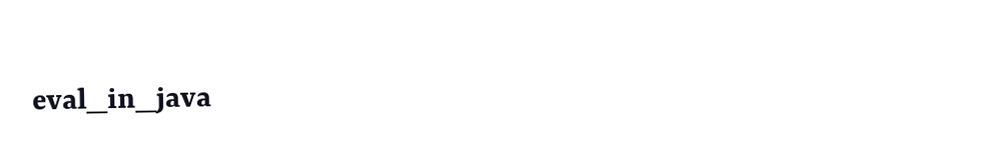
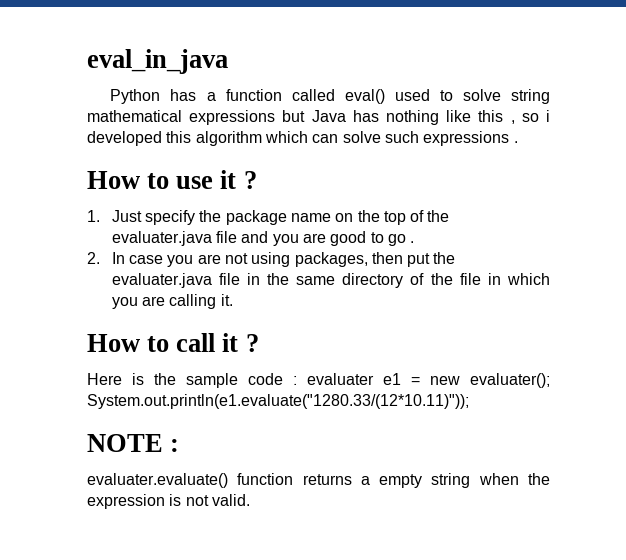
(212, 101) none -> [110,89,550,104] [87,110,550,125] [87,131,518,146] [87,170,257,189] [87,210,450,225] [111,231,415,246] [87,252,456,267] [111,273,550,288] [111,294,233,309] [87,333,259,352] [87,373,550,388] [87,394,469,409] [87,434,180,452] [87,473,550,488] [87,494,250,509] // Python has a function called eval() used to solve string mathematical expressions but Java has nothing like this , so i developed this algorithm which can solve such expressions . // How to use it ? // 1. Just specify the package name on the top of the evaluater.java file and you are good to go . // 2. In case you are not using packages, then put the evaluater.java file in the same directory of the file in which you are calling it. // How to call it ? // Here is the sample code : evaluater e1 = new evaluater(); System.out.println(e1.evaluate("1280.33/(12*10.11)")); // NOTE : // evaluater.evaluate() function returns a empty string when the expression is not valid.

